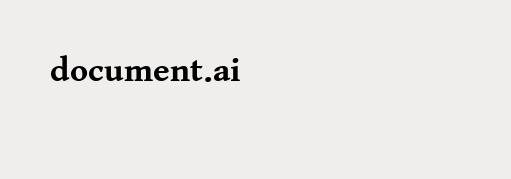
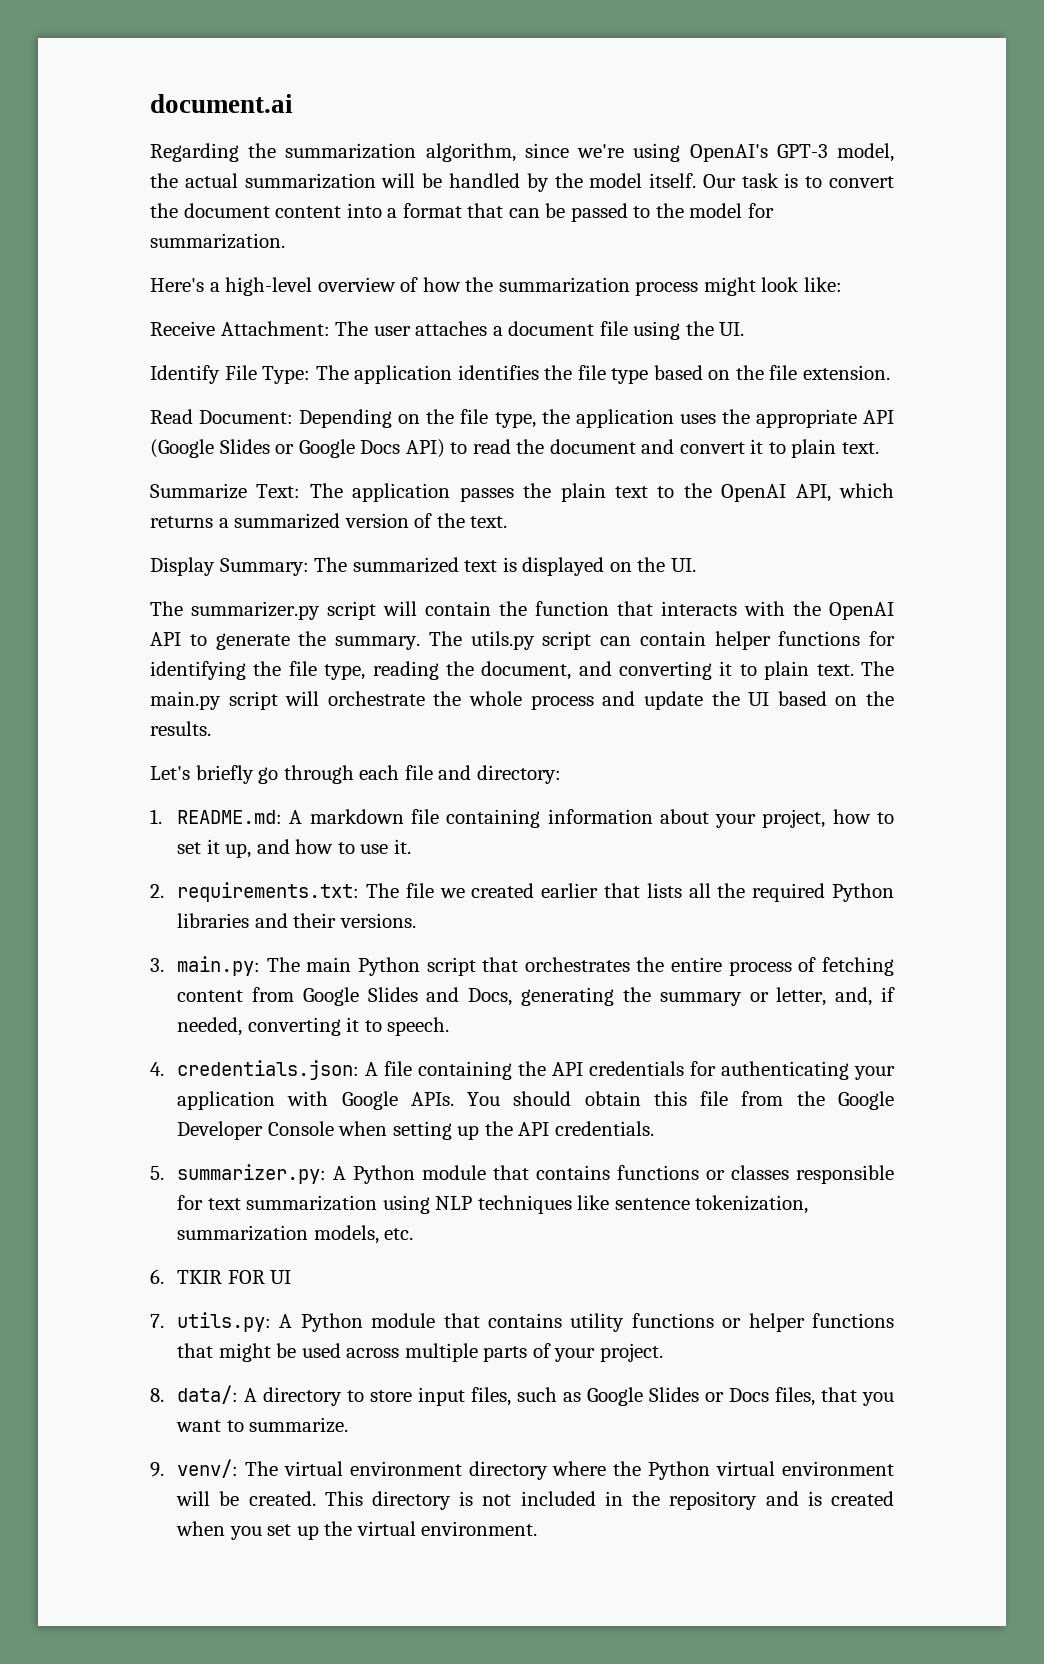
(241, 68) none -> [150,143,894,162] [150,173,895,192] [150,203,774,222] [150,233,285,249] [150,277,842,296] [150,321,745,340] [150,365,890,384] [150,409,894,428] [150,439,880,458] [150,483,894,502] [150,513,508,529] [150,557,696,576] [150,601,894,620] [150,631,895,650] [150,661,894,680] [150,691,895,710] [150,721,211,736] [150,765,561,784] [150,809,894,828] [177,839,411,858] [150,882,895,902] [177,913,416,928] [150,956,894,976] [177,987,895,1006] [177,1017,450,1036] [150,1060,895,1080] [177,1091,894,1110] [177,1121,654,1140] [150,1164,894,1184] [177,1195,809,1214] [177,1225,414,1244] [150,1269,292,1284] [150,1312,894,1332] [177,1343,663,1362] [150,1385,895,1406] [176,1417,349,1433] [150,1459,895,1480] [176,1491,894,1510] [176,1521,538,1540] // Regarding the summarization algorithm, since we're using OpenAI's GPT-3 model, the actual summarization will be handled by the model itself. Our task is to convert the document content into a format that can be passed to the model for summarization. // Here's a high-level overview of how the summarization process might look like: // Receive Attachment: The user attaches a document file using the UI. // Identify File Type: The application identifies the file type based on the file extension. // Read Document: Depending on the file type, the application uses the appropriate API (Google Slides or Google Docs API) to read the document and convert it to plain text. // Summarize Text: The application passes the plain text to the OpenAI API, which returns a summarized version of the text. // Display Summary: The summarized text is displayed on the UI. // The summarizer.py script will contain the function that interacts with the OpenAI API to generate the summary. The utils.py script can contain helper functions for identifying the file type, reading the document, and converting it to plain text. The main.py script will orchestrate the whole process and update the UI based on the results. // Let's briefly go through each file and directory: // 1. README.md: A markdown file containing information about your project, how to set it up, and how to use it. // 2. requirements.txt: The file we created earlier that lists all the required Python libraries and their versions. // 3. main.py: The main Python script that orchestrates the entire process of fetching content from Google Slides and Docs, generating the summary or letter, and, if needed, converting it to speech. // 4. credentials.json: A file containing the API credentials for authenticating your application with Google APIs. You should obtain this file from the Google Developer Console when setting up the API credentials. // 5. summarizer.py: A Python module that contains functions or classes responsible for text summarization using NLP techniques like sentence tokenization, summarization models, etc. // 6. TKIR FOR UI // 7. utils.py: A Python module that contains utility functions or helper functions that might be used across multiple parts of your project. // 8. data/: A directory to store input files, such as Google Slides or Docs files, that you want to summarize. // 9. venv/: The virtual environment directory where the Python virtual environment will be created. This directory is not included in the repository and is created when you set up the virtual environment.

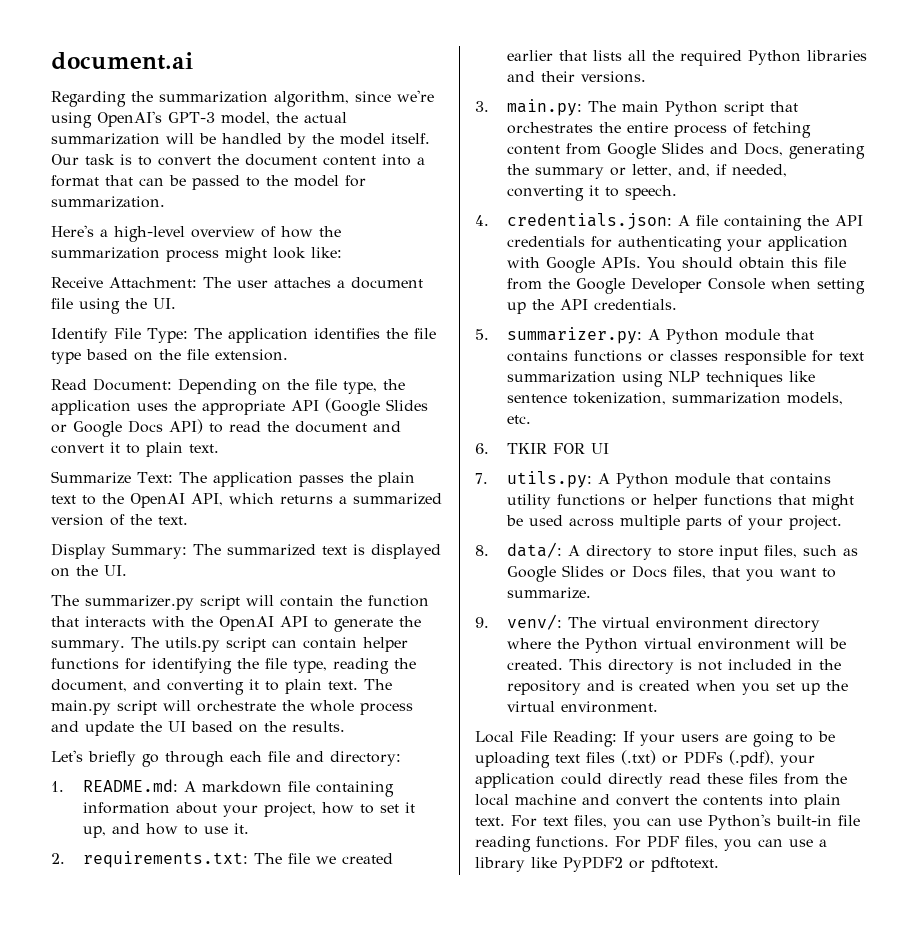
(538, 1528) none -> [475,731,835,747] [475,750,816,768] [475,773,847,788] [475,794,841,809] [475,814,860,830] [475,835,827,852] [475,856,719,872] // Local File Reading: If your users are going to be uploading text files (.txt) or PDFs (.pdf), your application could directly read these files from the local machine and convert the contents into plain text. For text files, you can use Python's built-in file reading functions. For PDF files, you can use a library like PyPDF2 or pdftotext.

